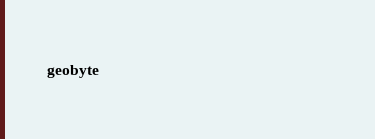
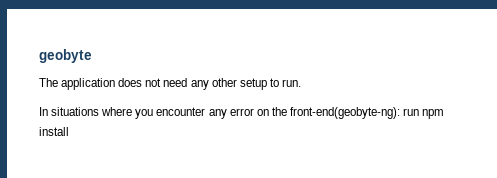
(99, 71) none -> [39,78,301,90] [39,107,445,119] [39,127,69,136] // The application does not need any other setup to run. // In situations where you encounter any error on the front-end(geobyte-ng): run npm install

